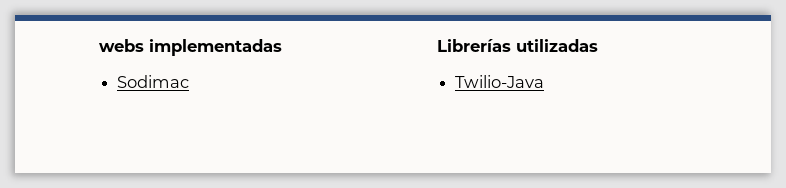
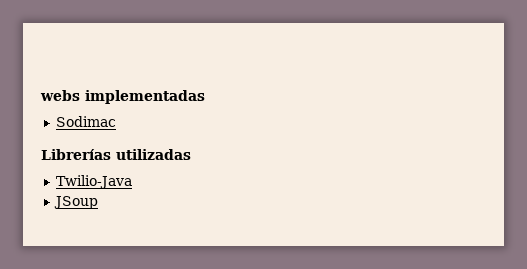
(545, 81) none -> [53,196,98,209] // JSoup

